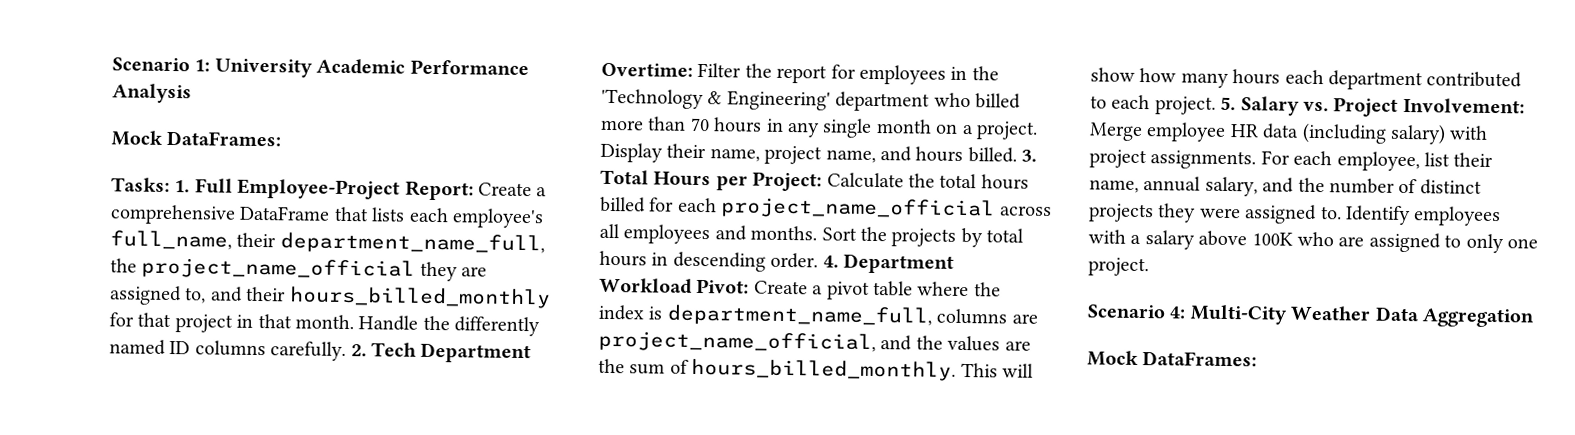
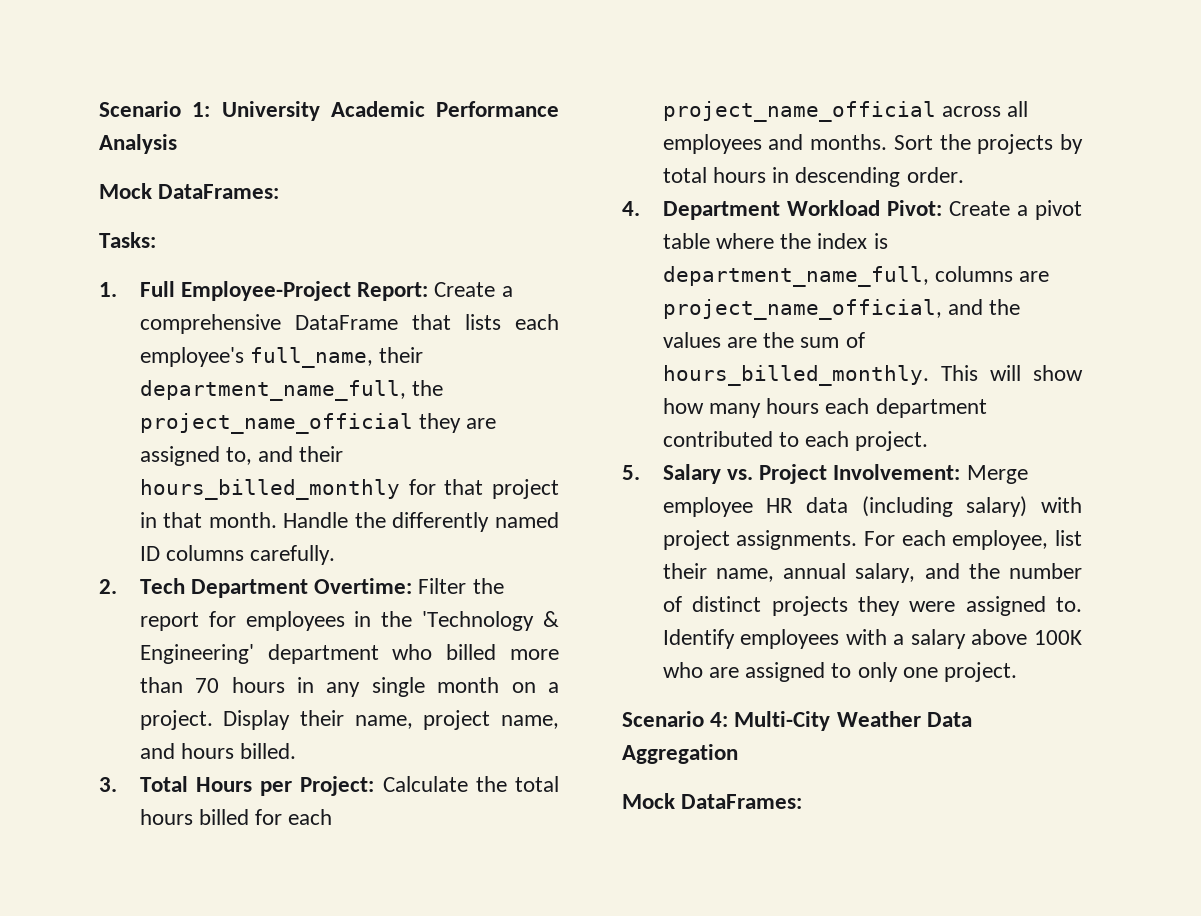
(170, 184) none -> (156, 240) //
(347, 351) none -> (336, 555) //
(1017, 155) none -> (297, 751) //
(819, 260) none -> (964, 175) //
(1216, 105) none -> (929, 441) //

